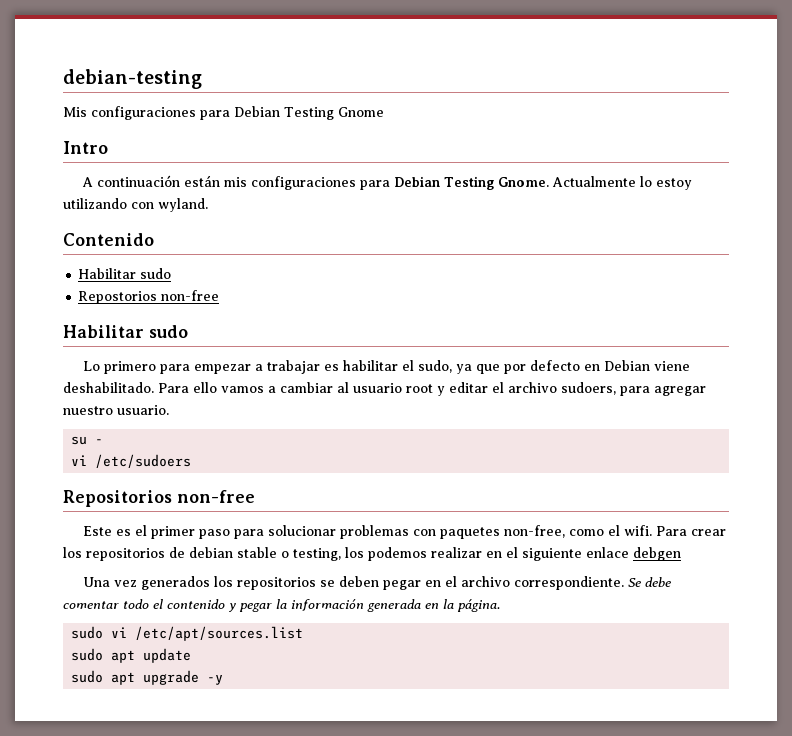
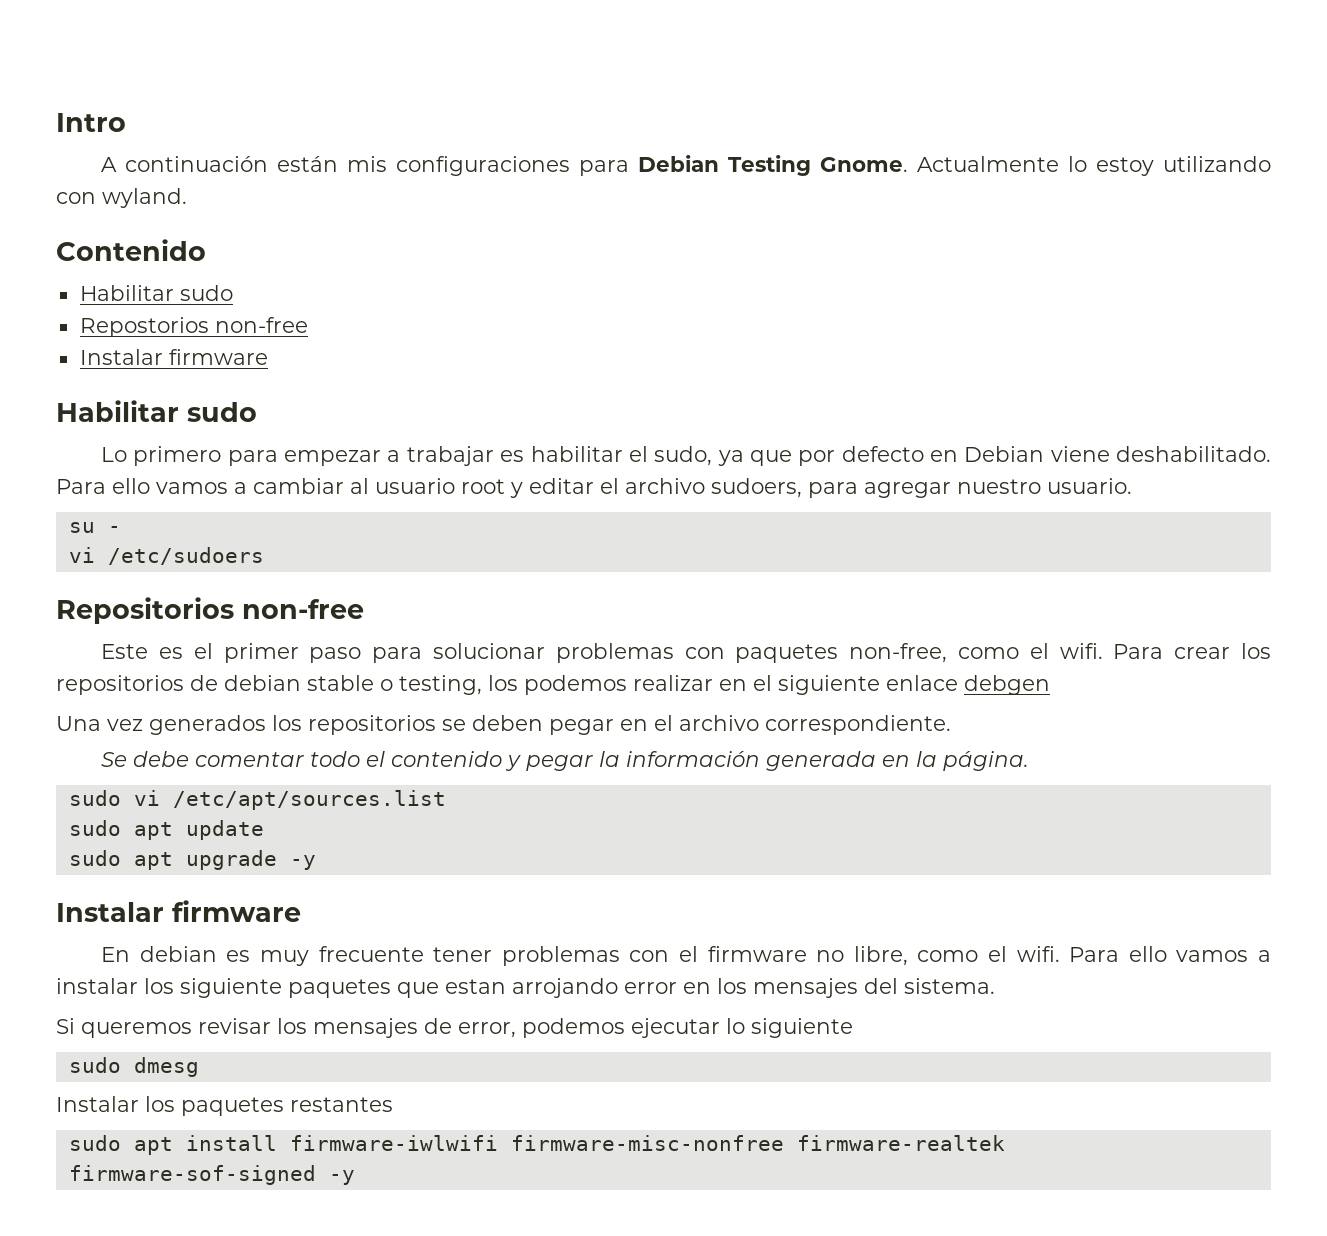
[63,69,202,89] [63,106,384,120] debian-testing // Mis configuraciones para Debian Testing Gnome // -> (56, 122) none
(220, 295) none -> [79,349,268,365] // Instalar firmware
(625, 583) none -> (951, 725) //
(224, 680) none -> [56,900,301,922] [101,946,1271,966] [56,978,995,998] [56,1018,853,1038] [68,1057,199,1077] [56,1096,393,1116] [68,1135,1005,1155] [68,1165,355,1185] // Instalar firmware // En debian es muy frecuente tener problemas con el firmware no libre, como el wifi. Para ello vamos a instalar los siguiente paquetes que estan arrojando error en los mensajes del sistema. // Si queremos revisar los mensajes de error, podemos ejecutar lo siguiente // sudo dmesg // Instalar los paquetes restantes // sudo apt install firmware-iwlwifi firmware-misc-nonfree firmware-realtek firmware-sof-signed -y

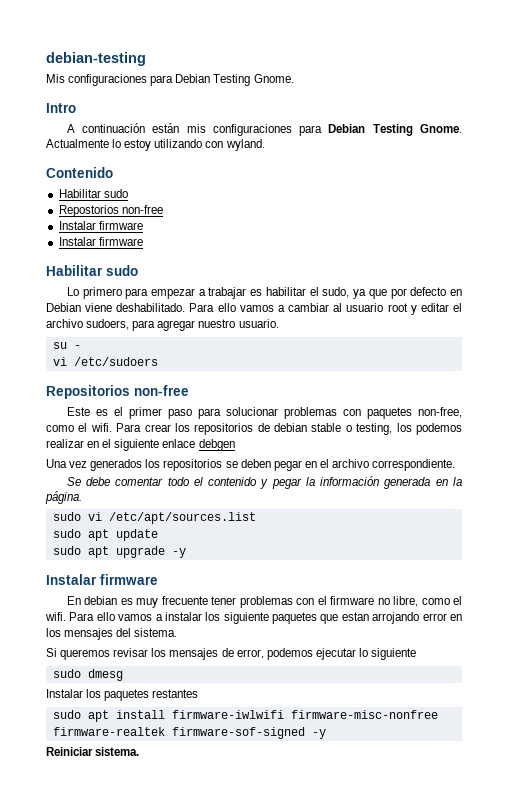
(56, 122) none -> [46,52,146,66] [46,74,294,86] debian-testing // Mis configuraciones para Debian Testing Gnome. //
(268, 357) none -> [58,237,143,246] // Instalar firmware
(355, 1177) none -> [46,747,140,756] // Reiniciar sistema.

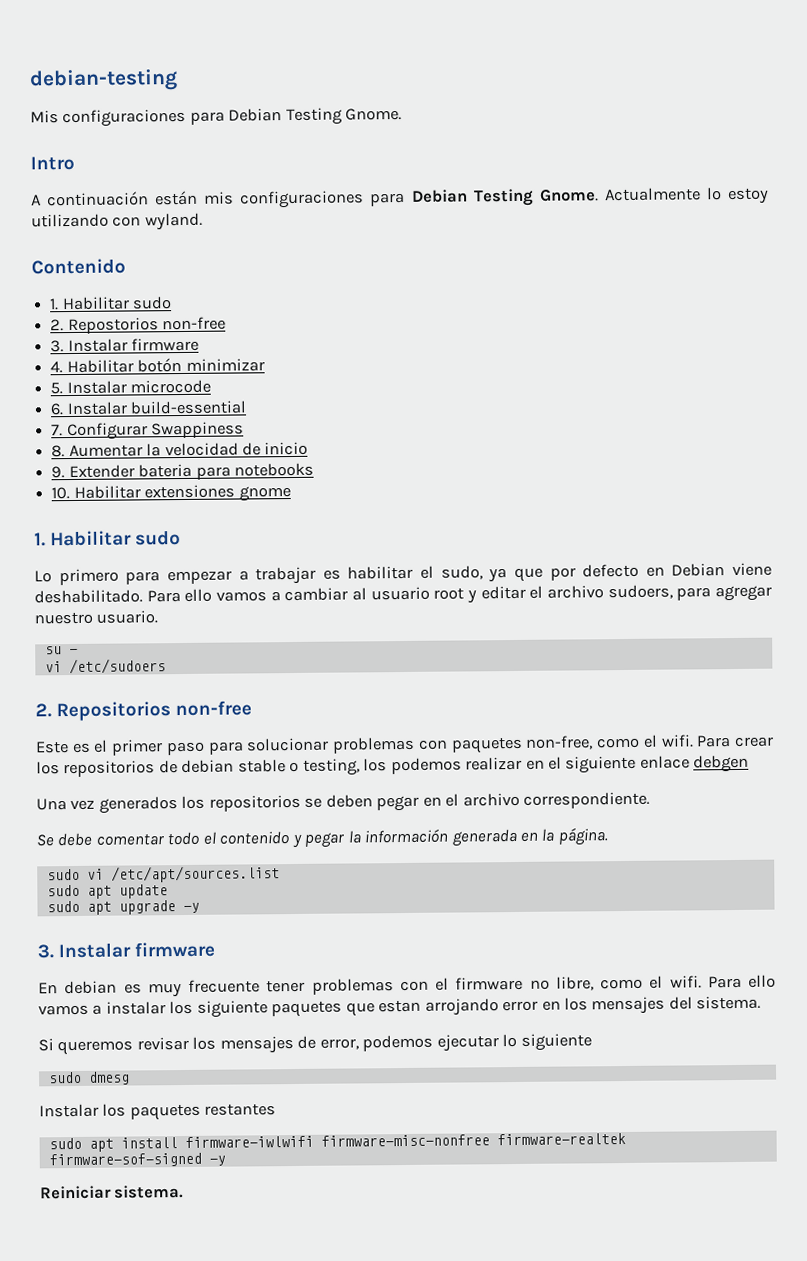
[58,189,128,198] Habilitar sudo // -> [49,296,173,311] [50,319,65,332] 1. Habilitar sudo // 2.
[58,221,143,230] [58,237,143,246] Instalar firmware // Instalar firmware // -> [50,337,200,353] [50,357,265,374] [50,379,212,395] [50,400,248,416] [51,421,245,441] [51,441,309,458] [51,462,314,480] [51,484,291,502] [34,532,46,547] 3. Instalar firmware // 4. Habilitar botón minimizar // 5. Instalar microcode // 6. Instalar build-essential // 7. Configurar Swappiness // 8. Aumentar la velocidad de inicio // 9. Extender bateria para notebooks // 10. Habilitar extensiones gnome // 1.
(158, 361) none -> [35,703,52,718] 2.
(186, 553) none -> [37,944,54,959] 3.

